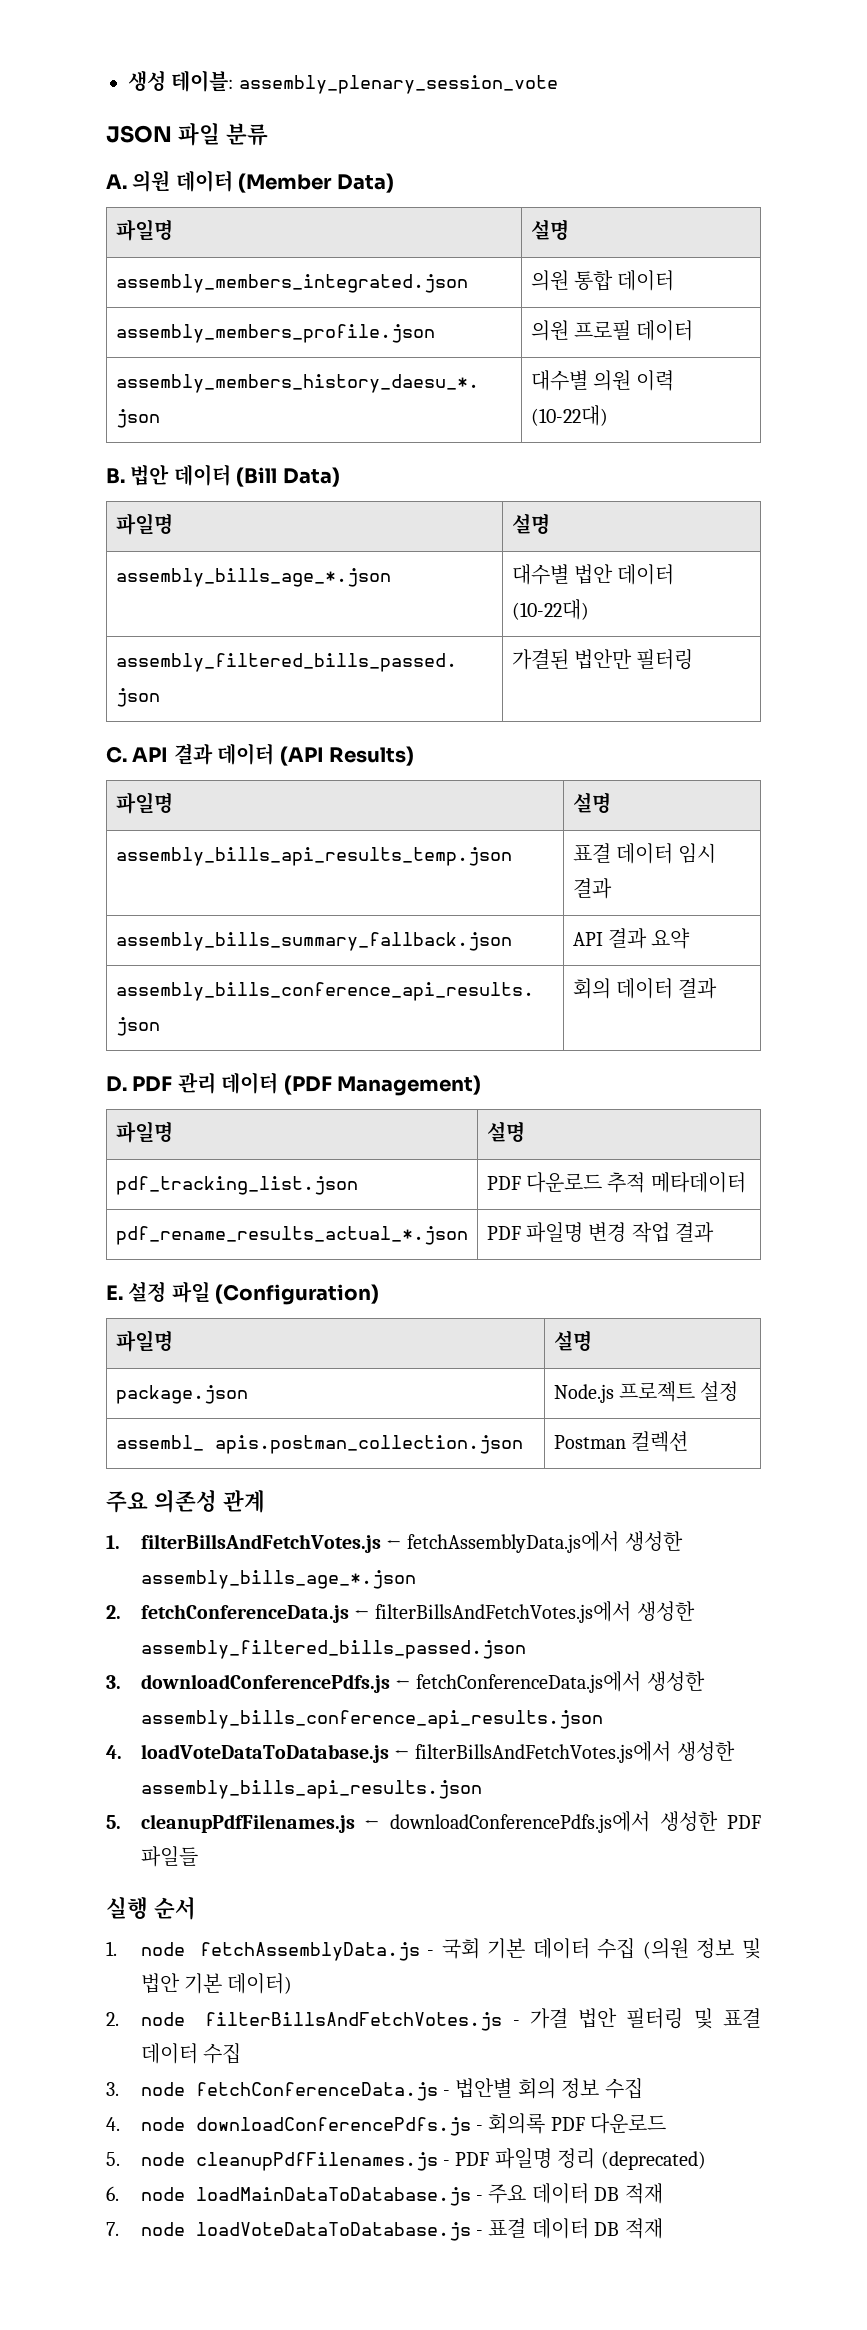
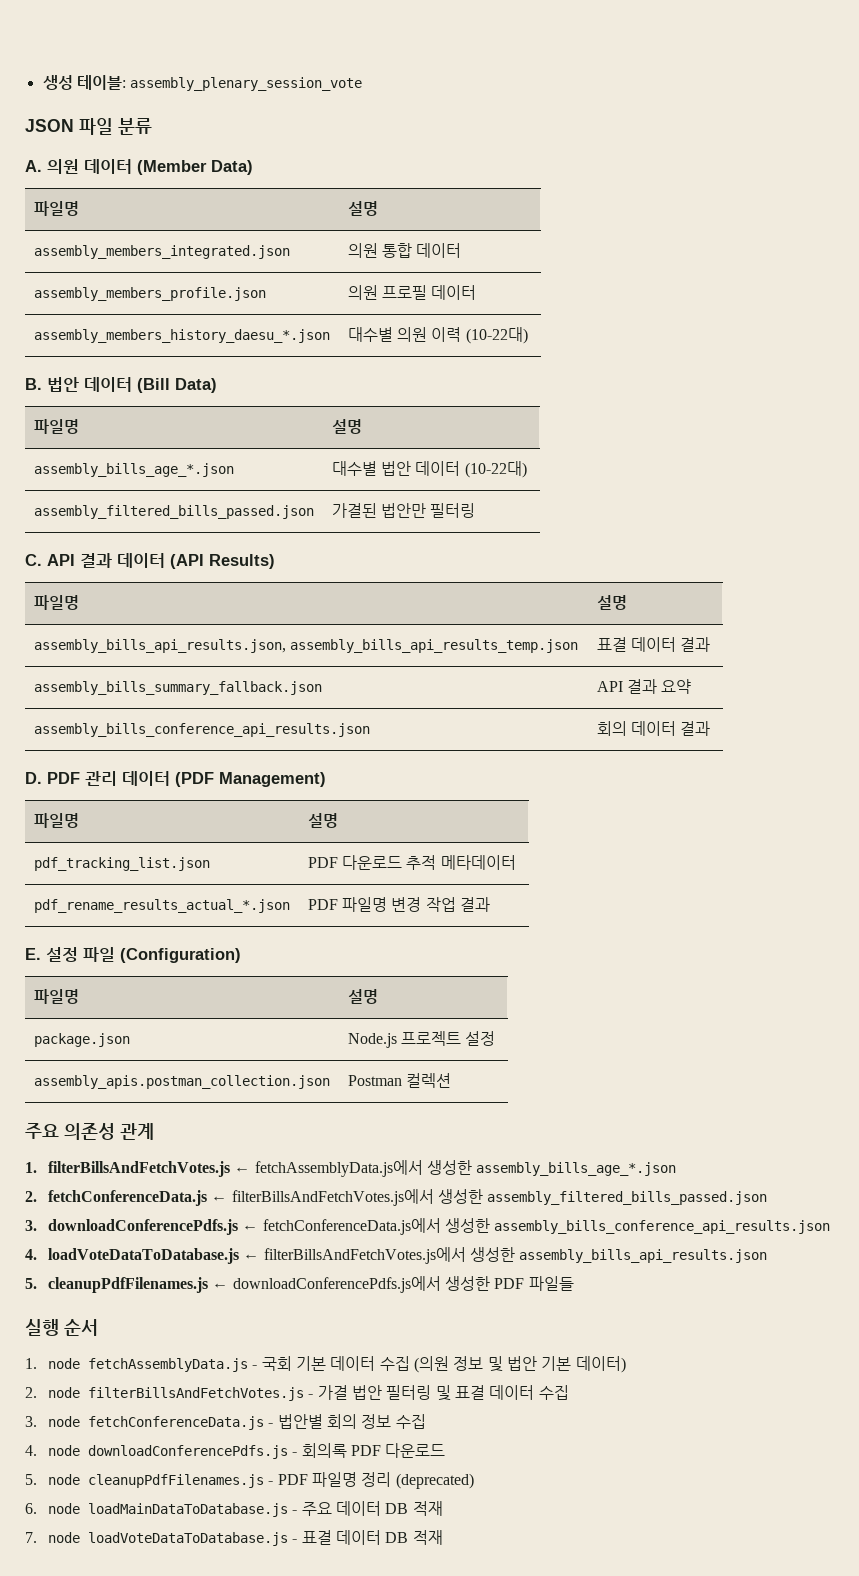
(611, 802) none -> [33,639,286,653] assembly_bills_api_results.json,
[678,843,717,863] 임시 -> (676, 644) none
[115,1435,523,1454] assembl_ apis.postman_collection.json -> [33,1075,330,1089] assembly_apis.postman_collection.json

